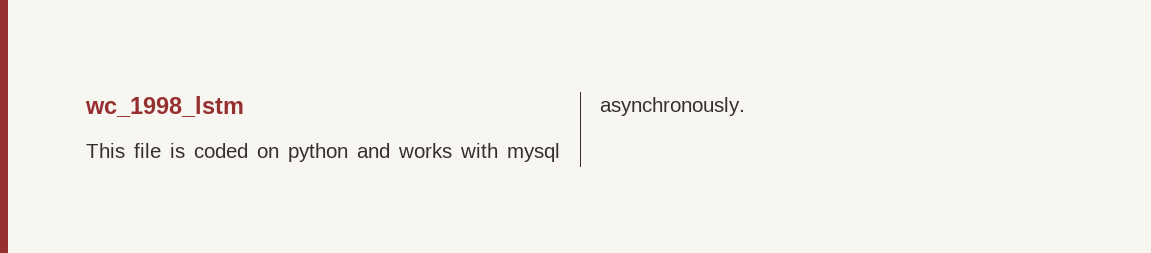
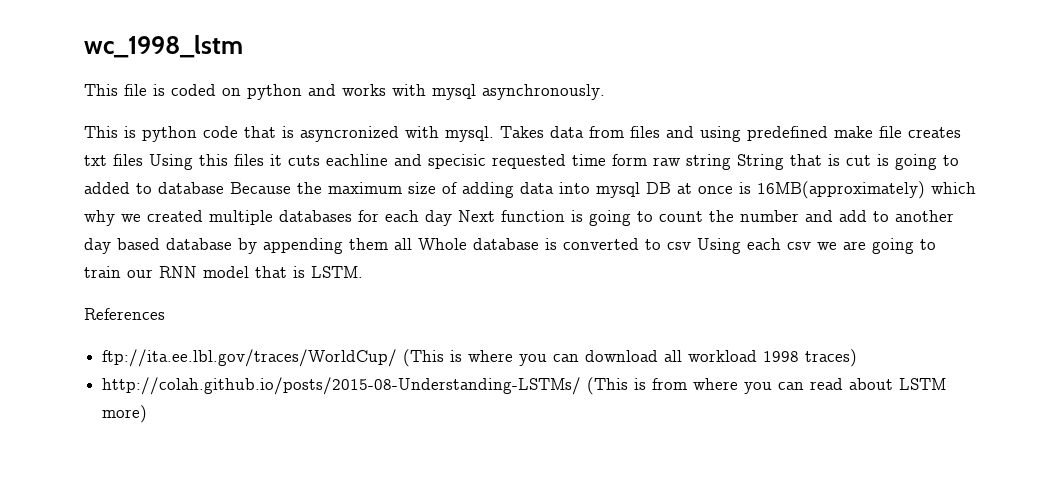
(745, 106) none -> [84,126,961,142] [84,154,959,170] [84,181,976,199] [84,210,954,226] [84,238,936,254] [84,266,363,278] [84,308,165,320] [102,349,858,367] [102,377,947,395] [102,405,148,423] // This is python code that is asyncronized with mysql. Takes data from files and using predefined make file creates txt files Using this files it cuts eachline and specisic requested time form raw string String that is cut is going to added to database Because the maximum size of adding data into mysql DB at once is 16MB(approximately) which why we created multiple databases for each day Next function is going to count the number and add to another day based database by appending them all Whole database is converted to csv Using each csv we are going to train our RNN model that is LSTM. // References // ftp://ita.ee.lbl.gov/traces/WorldCup/ (This is where you can download all workload 1998 traces) // http://colah.github.io/posts/2015-08-Understanding-LSTMs/ (This is from where you can read about LSTM more)

